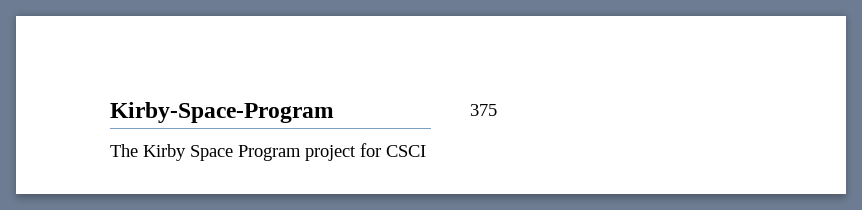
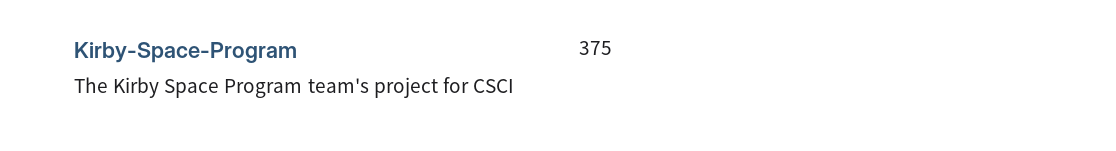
(301, 153) none -> [307,78,369,93] team's

